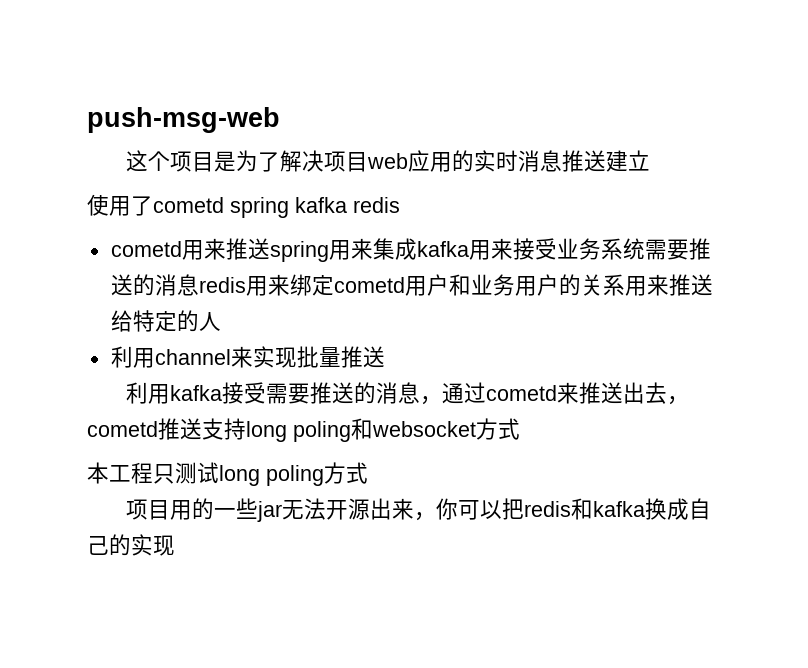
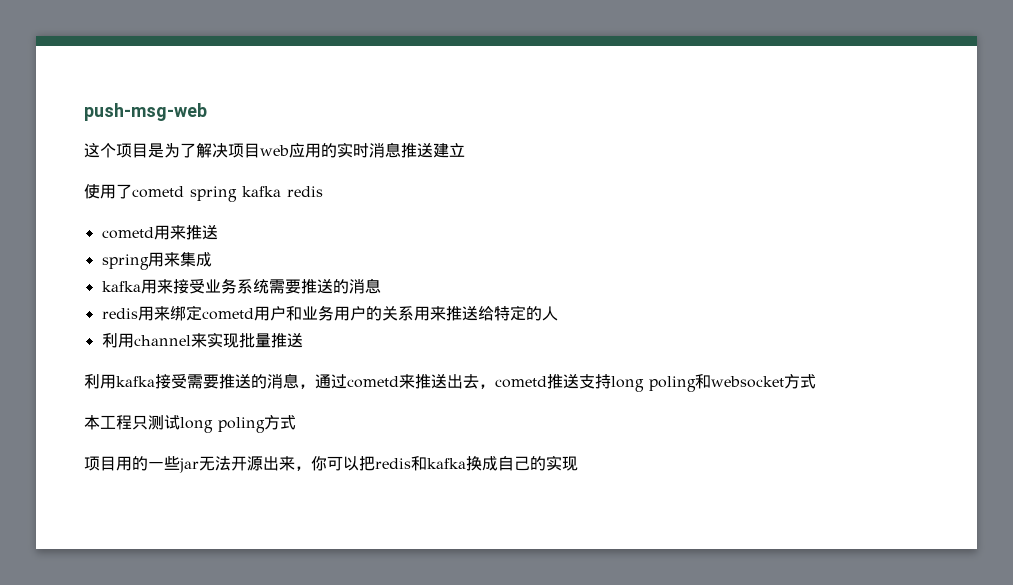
(270, 249) none -> (218, 232) //
(417, 249) none -> (212, 259) //
(199, 285) none -> (381, 286) //

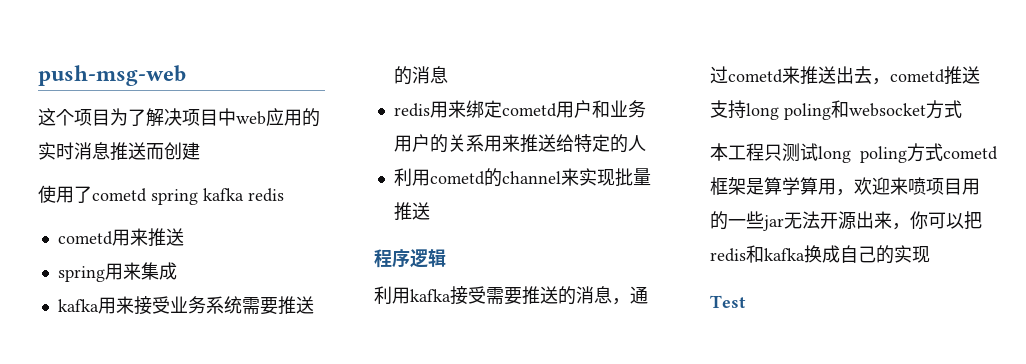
[148,143,164,158] 是 -> (110, 117) none
(260, 150) none -> [218,108,236,126] 中
(433, 150) none -> [146,142,182,160] 而创
[449,143,465,157] 立 -> (200, 151) none
(134, 340) none -> [429,168,502,187] cometd的
(303, 340) none -> [374,249,446,268] // 程序逻辑
(296, 422) // -> [943,146,998,160] [710,177,926,196] cometd框架是算学算用，欢迎来喷
(578, 463) none -> [710,295,746,308] // Test

